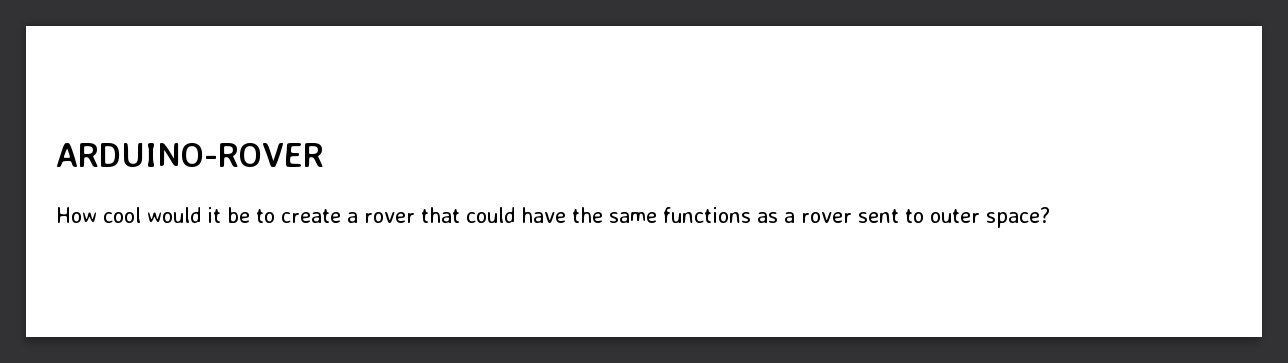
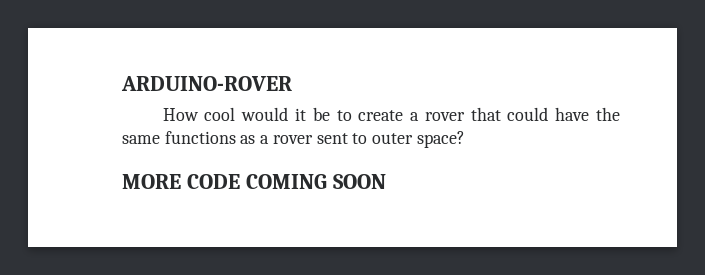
(1050, 217) none -> [122,174,386,189] // MORE CODE COMING SOON

